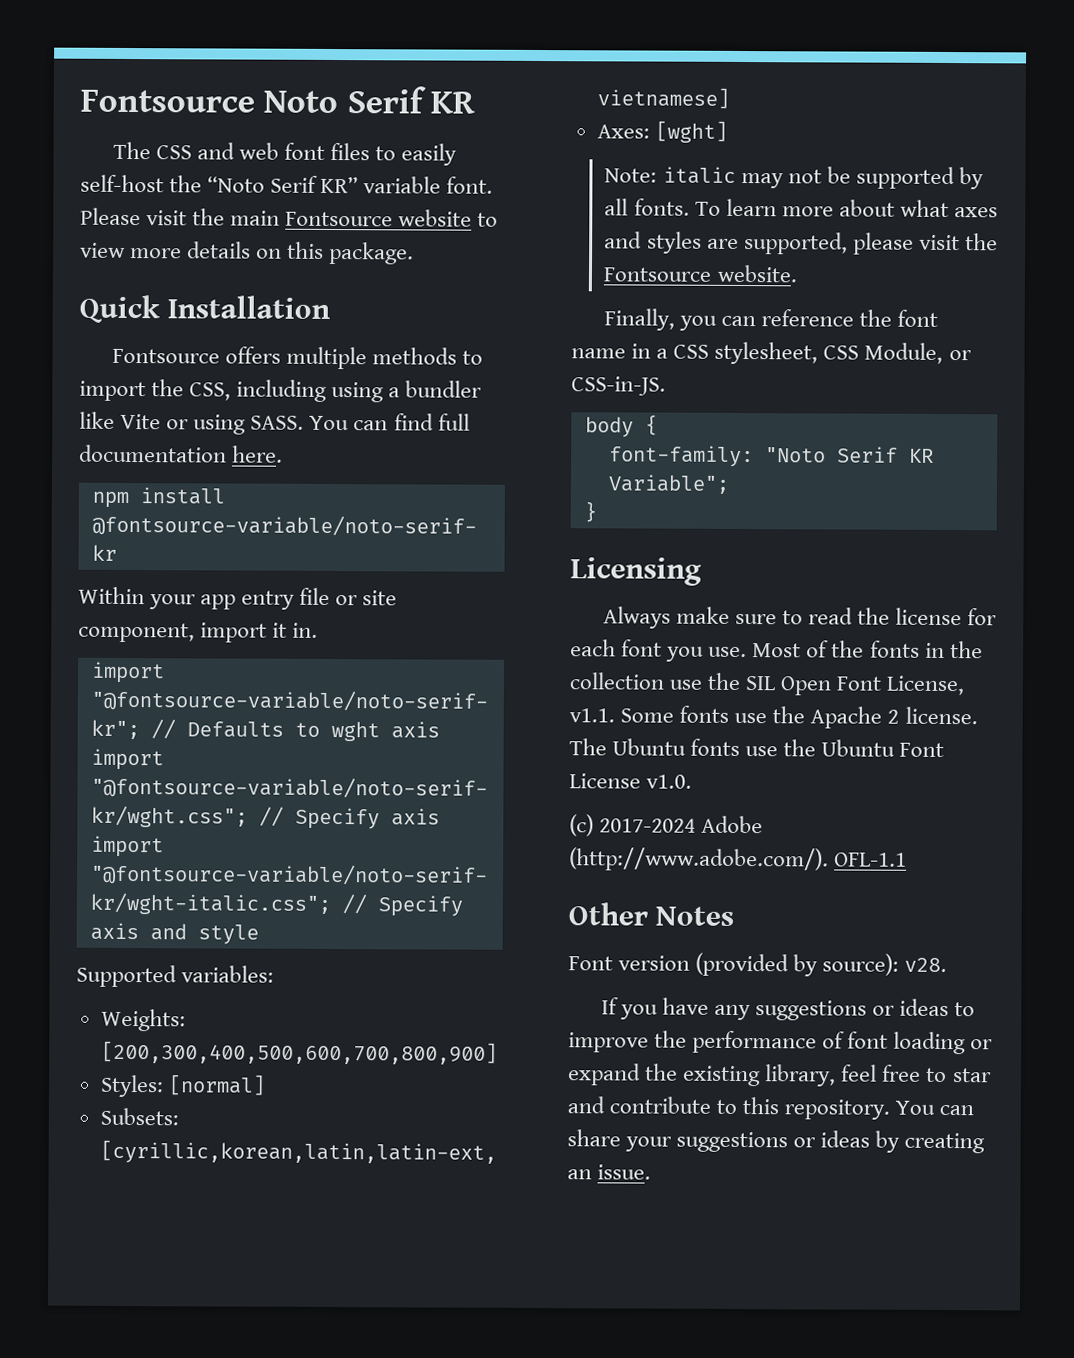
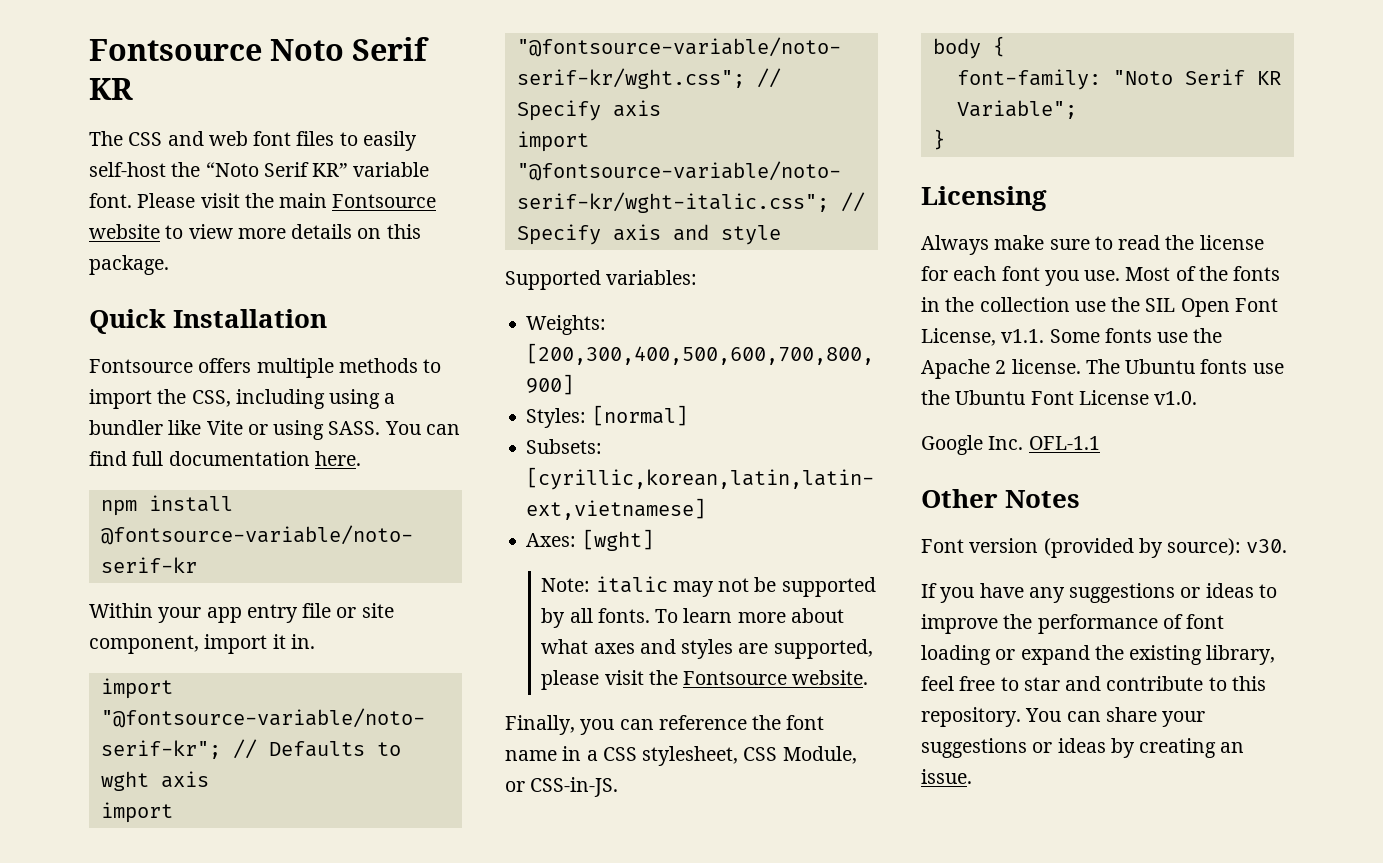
[569,814,764,837] [569,847,829,872] (c) 2017-2024 Adobe (http://www.adobe.com/). -> [921,435,1024,455] Google Inc.
[904,957,948,973] v28. -> [1246,539,1288,553] v30.

